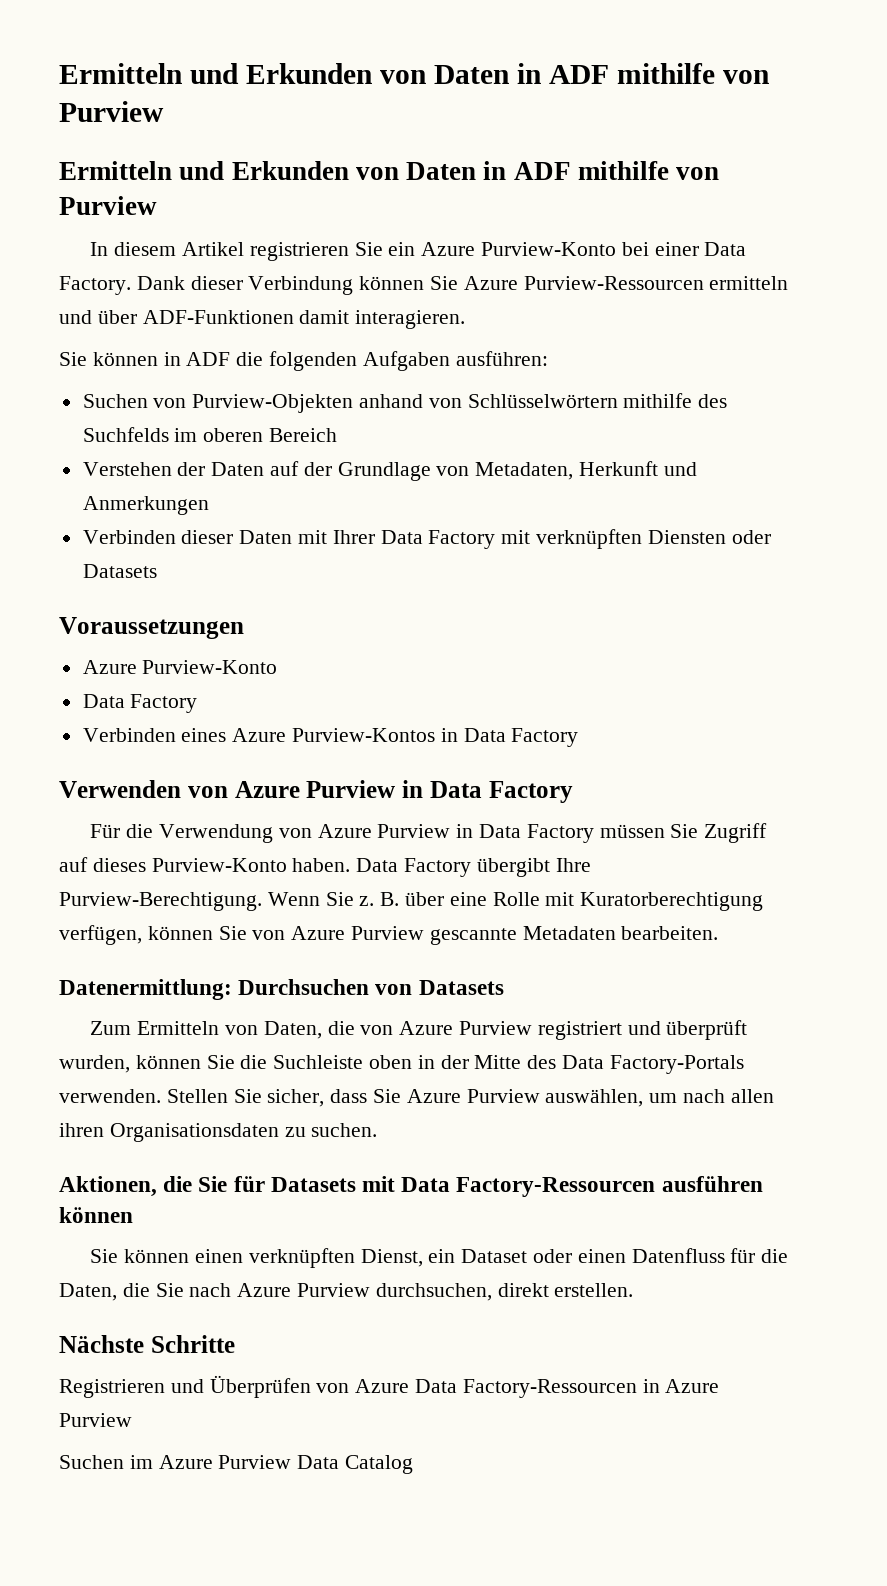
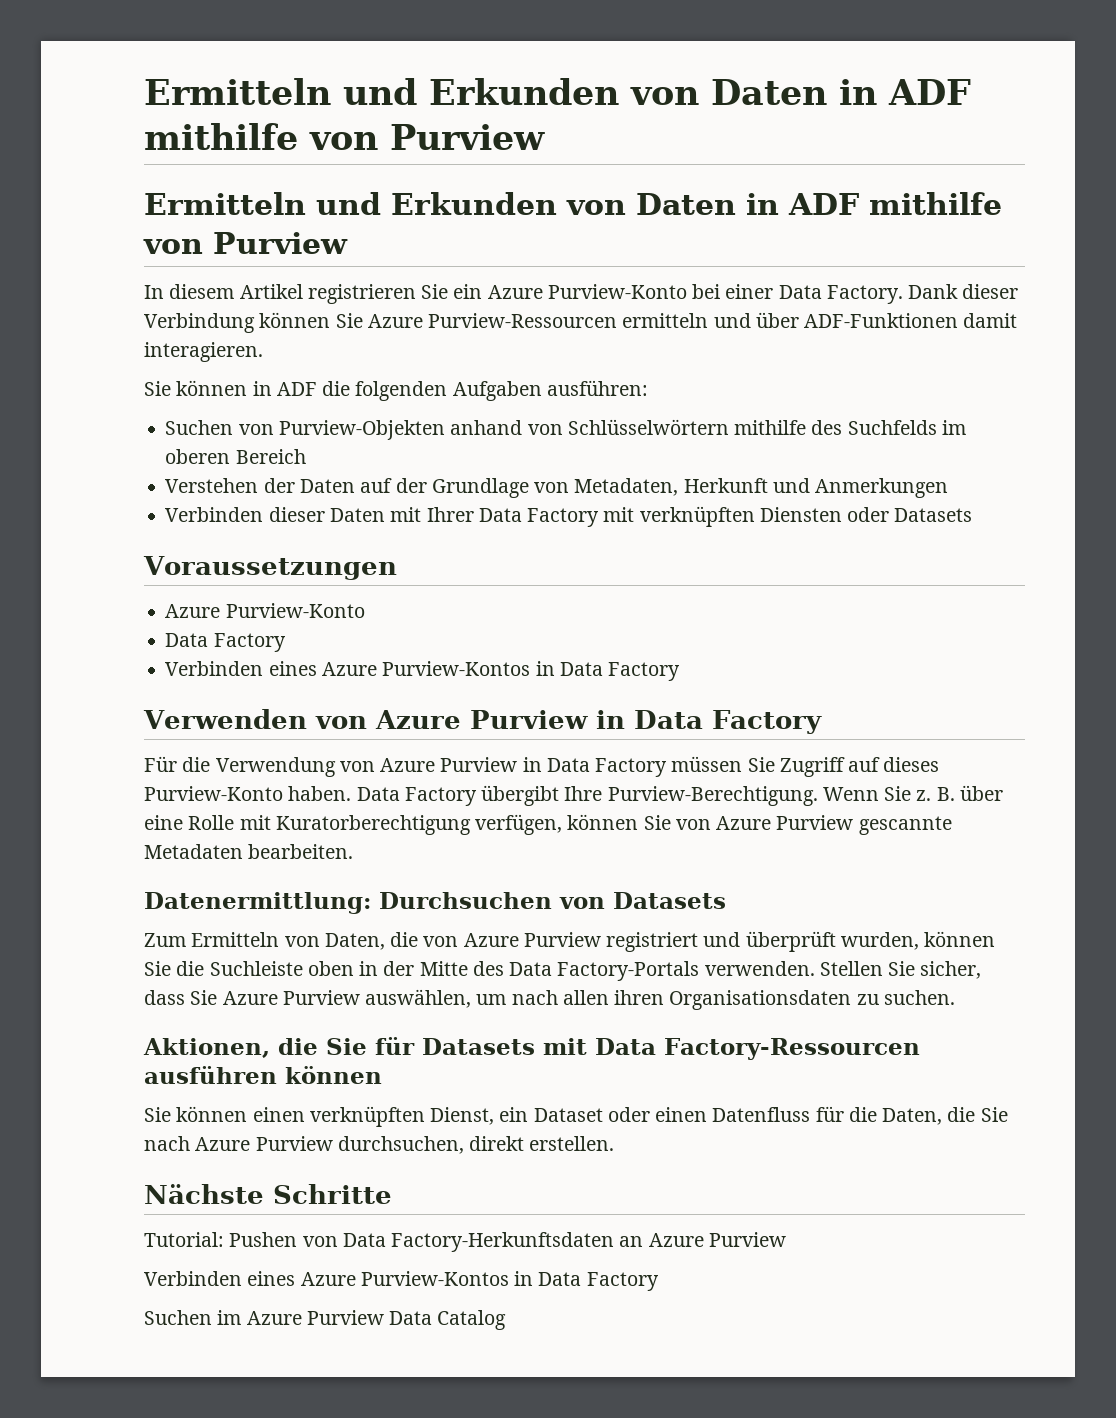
[59,1375,720,1398] [59,1413,132,1427] Registrieren und Überprüfen von Azure Data Factory-Ressourcen in Azure Purview -> [144,1232,786,1252] [144,1271,659,1291] Tutorial: Pushen von Data Factory-Herkunftsdaten an Azure Purview // Verbinden eines Azure Purview-Kontos in Data Factory

